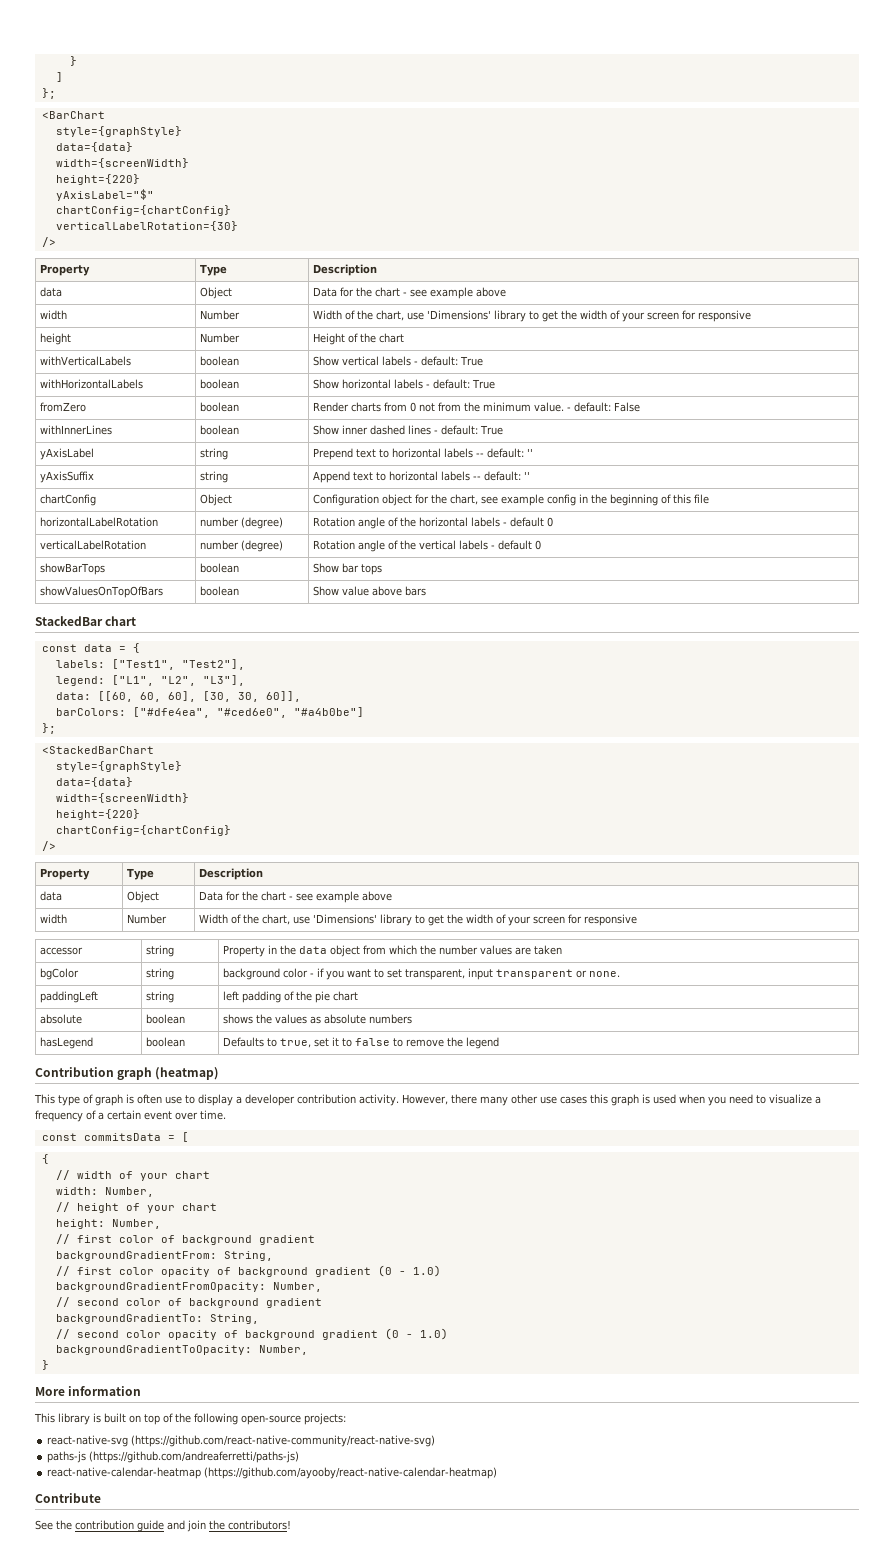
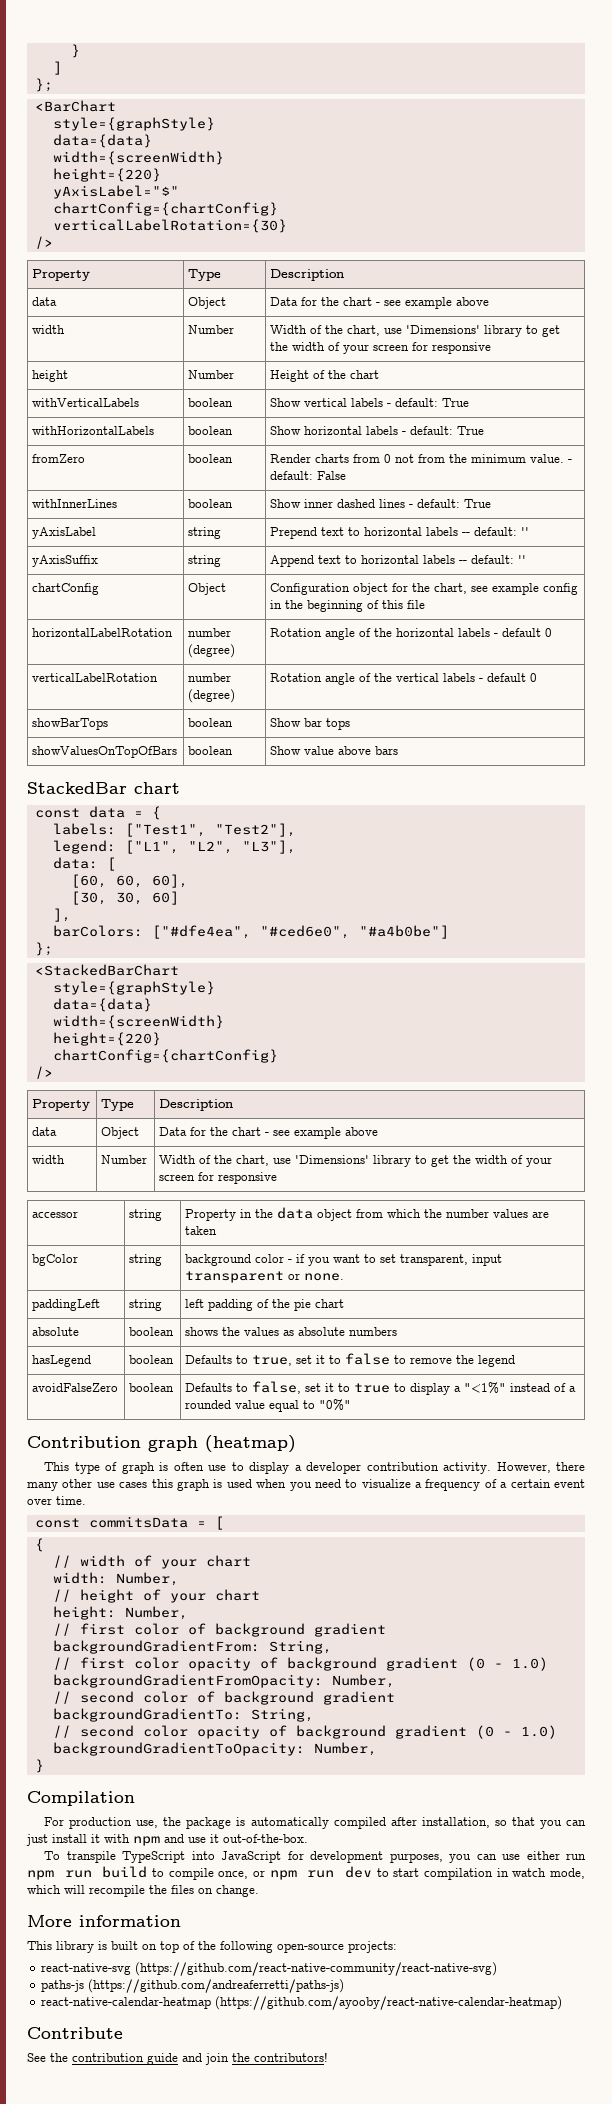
[97,691,133,702] [[60, -> [106,857,116,871] [70,874,107,888] [ // [60,
(196, 696) none -> (188, 881) //
[265,691,301,702] 60]], -> [151,891,179,905] [52,908,71,922] 60] // ],
(500, 1043) none -> [32,1383,119,1392] [129,1383,175,1392] [185,1381,577,1395] [185,1399,352,1412] // avoidFalseZero | boolean | Defaults to false, set it to true to display a "<1%" instead of a rounded value equal to "0%"
(49, 1365) none -> [27,1791,135,1806] [44,1817,586,1829] [26,1834,308,1846] [44,1851,586,1863] [27,1866,585,1880] [27,1885,259,1897] // Compilation // For production use, the package is automatically compiled after installation, so that you can just install it with npm and use it out-of-the-box. // To transpile TypeScript into JavaScript for development purposes, you can use either run npm run build to compile once, or npm run dev to start compilation in watch mode, which will recompile the files on change.

